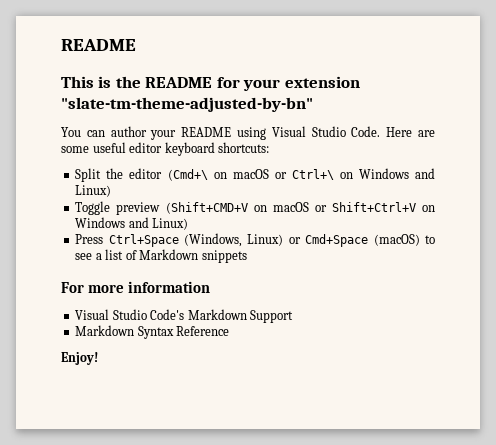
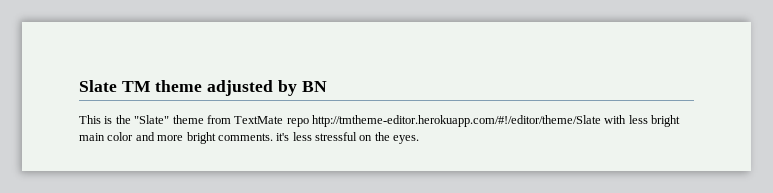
[61,39,136,51] [61,76,360,91] [61,97,313,112] [61,126,436,140] [61,142,270,156] [75,168,435,182] [75,185,112,197] [75,201,435,215] [75,217,189,230] [75,233,435,247] [75,249,247,263] [61,281,210,293] [75,309,294,323] [75,325,230,339] [61,352,98,365] README // This is the README for your extension "slate-tm-theme-adjusted-by-bn" // You can author your README using Visual Studio Code. Here are some useful editor keyboard shortcuts: // Split the editor (Cmd+\ on macOS or Ctrl+\ on Windows and Linux) // Toggle preview (Shift+CMD+V on macOS or Shift+Ctrl+V on Windows and Linux) // Press Ctrl+Space (Windows, Linux) or Cmd+Space (macOS) to see a list of Markdown snippets // For more information // Visual Studio Code's Markdown Support // Markdown Syntax Reference // Enjoy! -> [79,80,327,96] [79,115,681,127] [79,132,420,144] Slate TM theme adjusted by BN // This is the "Slate" theme from TextMate repo http://tmtheme-editor.herokuapp.com/#!/editor/theme/Slate with less bright main color and more bright comments. it's less stressful on the eyes.

